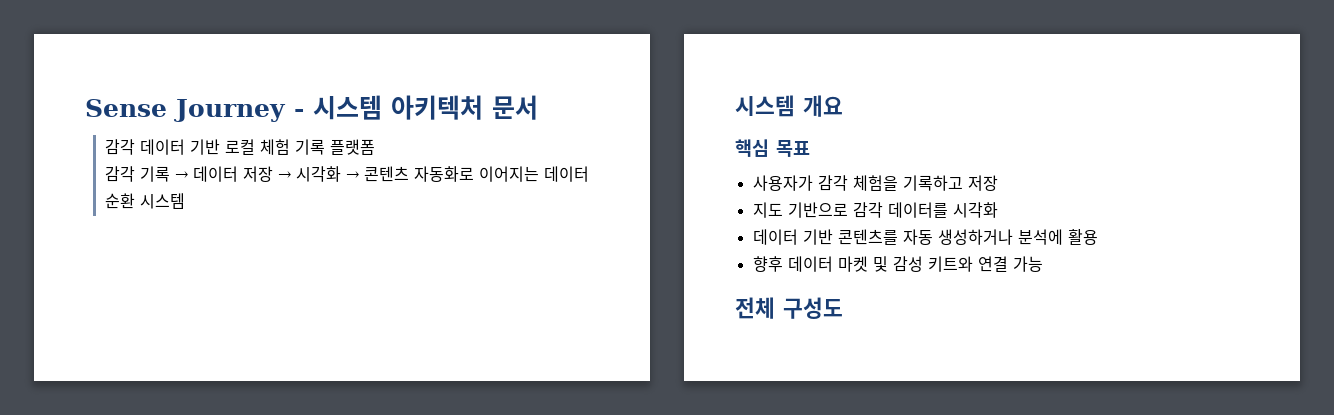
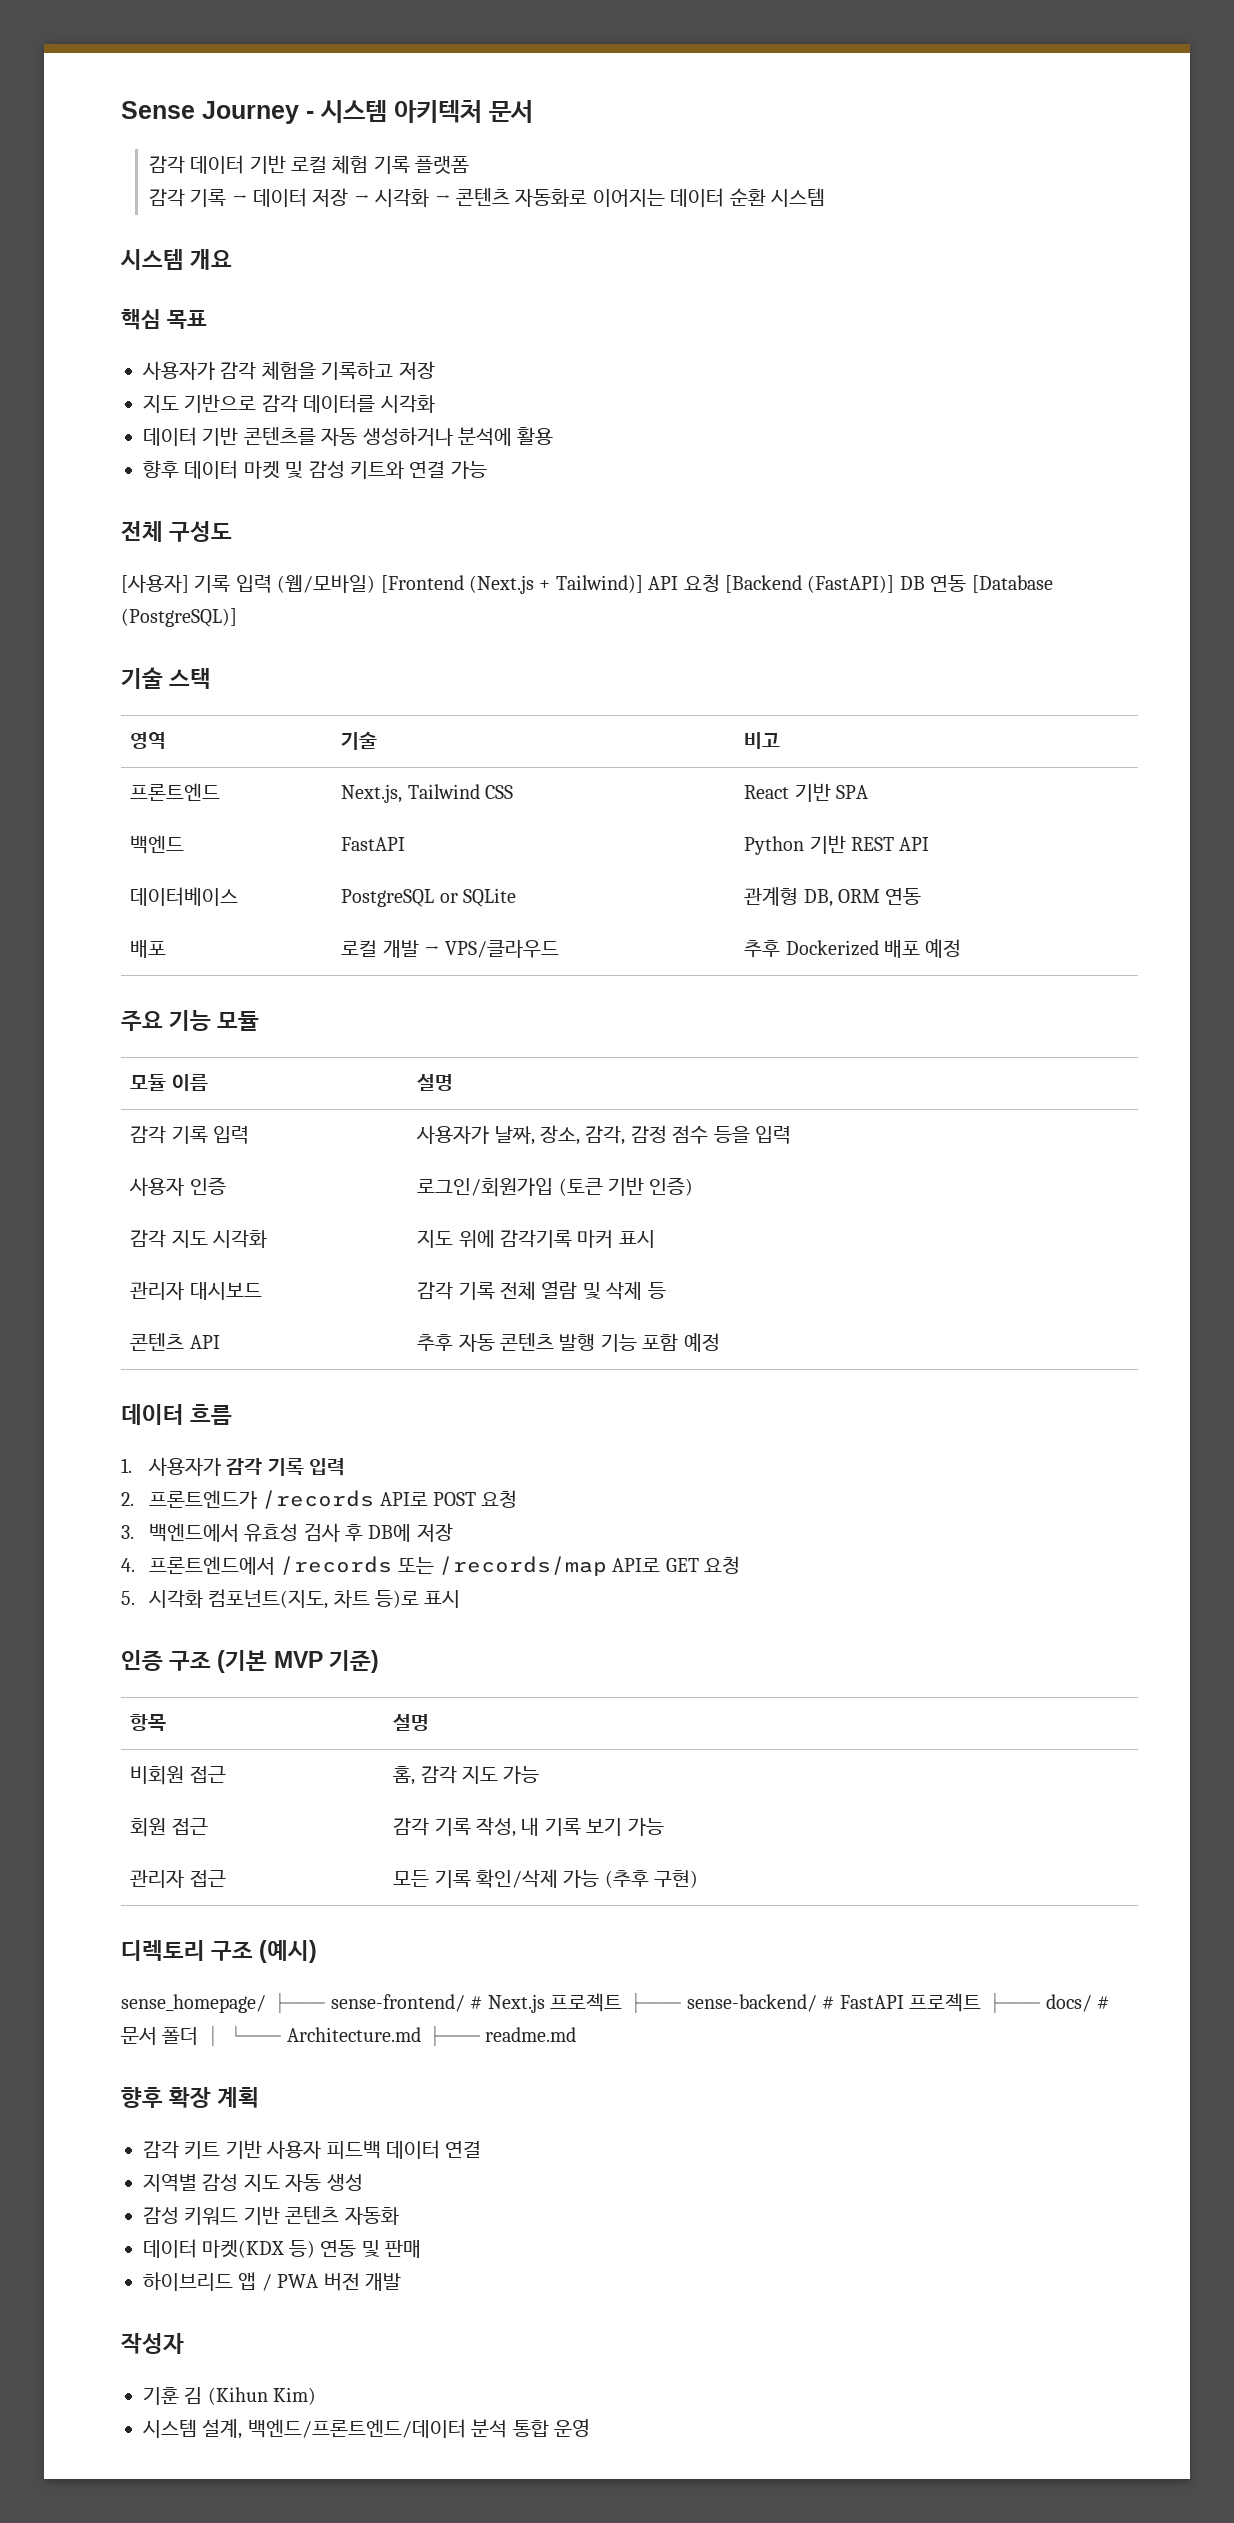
(843, 308) none -> [121,574,1053,594] [121,608,237,627] [121,667,212,689] [130,732,167,749] [341,731,378,750] [744,732,781,749] [130,783,221,801] [341,784,513,803] [744,783,868,802] [130,835,185,854] [341,837,406,851] [744,835,930,855] [130,887,239,906] [341,888,516,907] [744,887,922,907] [130,940,167,958] [341,940,560,958] [744,939,962,958] [121,1010,260,1031] [130,1074,208,1091] [417,1073,454,1091] [130,1126,249,1144] [416,1125,791,1145] [129,1177,226,1196] [417,1177,694,1197] [130,1230,267,1248] [417,1230,655,1248] [130,1282,262,1300] [417,1281,666,1300] [130,1333,220,1351] [417,1333,720,1352] [121,1404,233,1425] [121,1457,345,1476] [121,1490,518,1509] [121,1523,453,1542] [121,1556,741,1576] [121,1589,461,1609] [121,1650,379,1673] [130,1714,167,1731] [393,1713,430,1731] [130,1765,226,1785] [393,1766,540,1785] [130,1817,208,1837] [393,1817,664,1837] [130,1869,226,1888] [393,1869,699,1888] [121,1940,318,1963] [121,1993,1110,2013] [121,2026,577,2046] [121,2087,260,2108] [143,2140,482,2159] [143,2174,363,2192] [143,2206,399,2225] [143,2239,421,2258] [143,2272,401,2291] [121,2333,184,2354] [143,2387,317,2405] [143,2418,590,2439] // [사용자] 기록 입력 (웹/모바일) [Frontend (Next.js + Tailwind)] API 요청 [Backend (FastAPI)] DB 연동 [Database (PostgreSQL)] // 기술 스택 // 영역 | 기술 | 비고 // 프론트엔드 | Next.js, Tailwind CSS | React 기반 SPA // 백엔드 | FastAPI | Python 기반 REST API // 데이터베이스 | PostgreSQL or SQLite | 관계형 DB, ORM 연동 // 배포 | 로컬 개발 → VPS/클라우드 | 추후 Dockerized 배포 예정 // 주요 기능 모듈 // 모듈 이름 | 설명 // 감각 기록 입력 | 사용자가 날짜, 장소, 감각, 감정 점수 등을 입력 // 사용자 인증 | 로그인/회원가입 (토큰 기반 인증) // 감각 지도 시각화 | 지도 위에 감각기록 마커 표시 // 관리자 대시보드 | 감각 기록 전체 열람 및 삭제 등 // 콘텐츠 API | 추후 자동 콘텐츠 발행 기능 포함 예정 // 데이터 흐름 // 1. 사용자가 감각 기록 입력 // 2. 프론트엔드가 /records API로 POST 요청 // 3. 백엔드에서 유효성 검사 후 DB에 저장 // 4. 프론트엔드에서 /records 또는 /records/map API로 GET 요청 // 5. 시각화 컴포넌트(지도, 차트 등)로 표시 // 인증 구조 (기본 MVP 기준) // 항목 | 설명 // 비회원 접근 | 홈, 감각 지도 가능 // 회원 접근 | 감각 기록 작성, 내 기록 보기 가능 // 관리자 접근 | 모든 기록 확인/삭제 가능 (추후 구현) // 디렉토리 구조 (예시) // sense_homepage/ ├── sense-frontend/ # Next.js 프로젝트 ├── sense-backend/ # FastAPI 프로젝트 ├── docs/ # 문서 폴더 │ └── Architecture.md ├── readme.md // 향후 확장 계획 // 감각 키트 기반 사용자 피드백 데이터 연결 // 지역별 감성 지도 자동 생성 // 감성 키워드 기반 콘텐츠 자동화 // 데이터 마켓(KDX 등) 연동 및 판매 // 하이브리드 앱 / PWA 버전 개발 // 작성자 // 기훈 김 (Kihun Kim) // 시스템 설계, 백엔드/프론트엔드/데이터 분석 통합 운영

